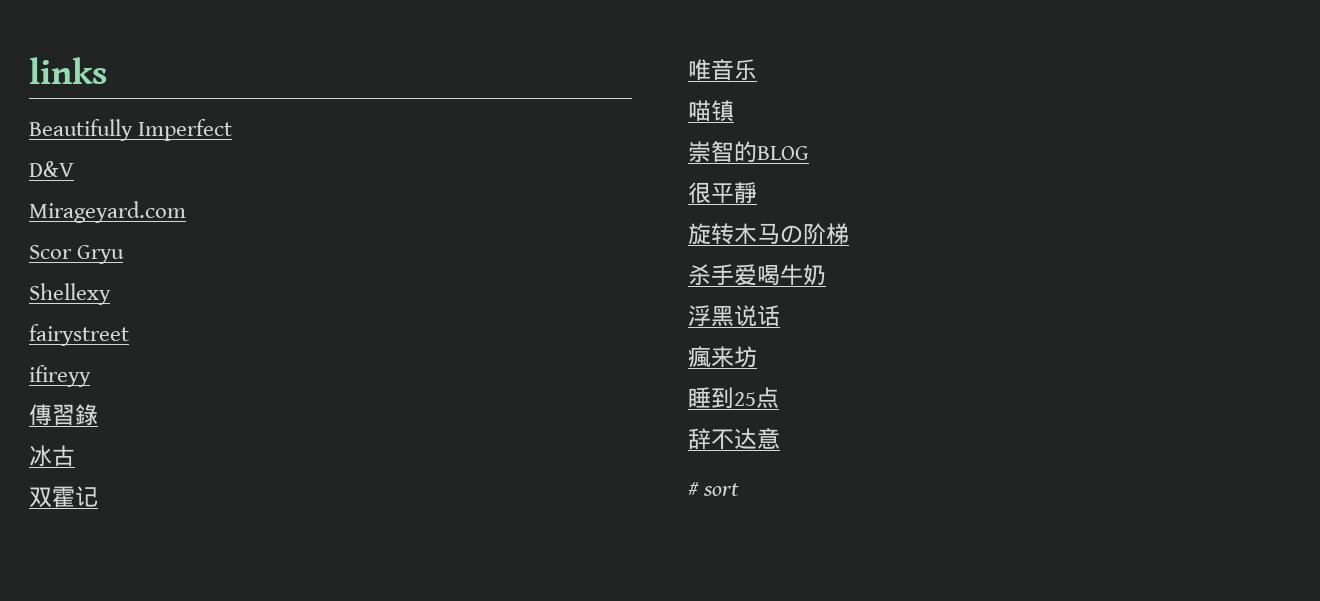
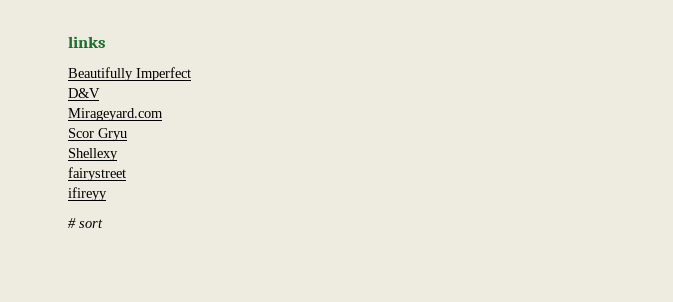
[29,404,98,426] [29,445,75,467] [29,486,98,508] [688,59,757,81] [688,100,734,122] [688,141,809,163] [688,182,757,204] [688,223,849,245] [688,264,826,286] [688,305,780,327] [688,346,757,368] [688,387,779,409] [688,428,780,450] // 傳習錄 // 冰古 // 双霍记 // 唯音乐 // 喵镇 // 崇智的BLOG // 很平靜 // 旋转木马の阶梯 // 杀手爱喝牛奶 // 浮黑说话 // 瘋来坊 // 睡到25点 // 辞不达意 -> (107, 194) none

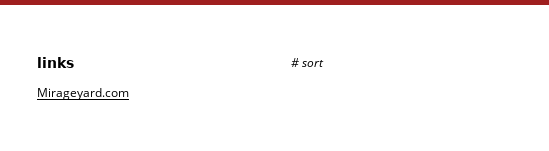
[68,67,191,81] [68,88,100,98] [68,108,163,121] [68,128,127,141] [68,148,118,161] [68,167,126,181] [68,187,107,201] Beautifully Imperfect // D&V // Mirageyard.com // Scor Gryu // Shellexy // fairystreet // ifireyy -> [37,88,129,100] Mirageyard.com

